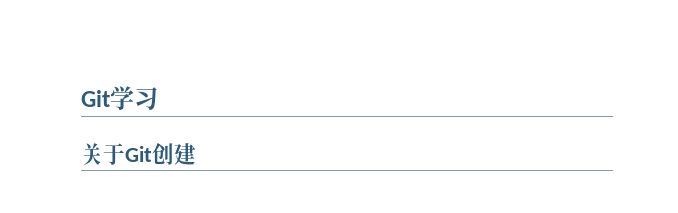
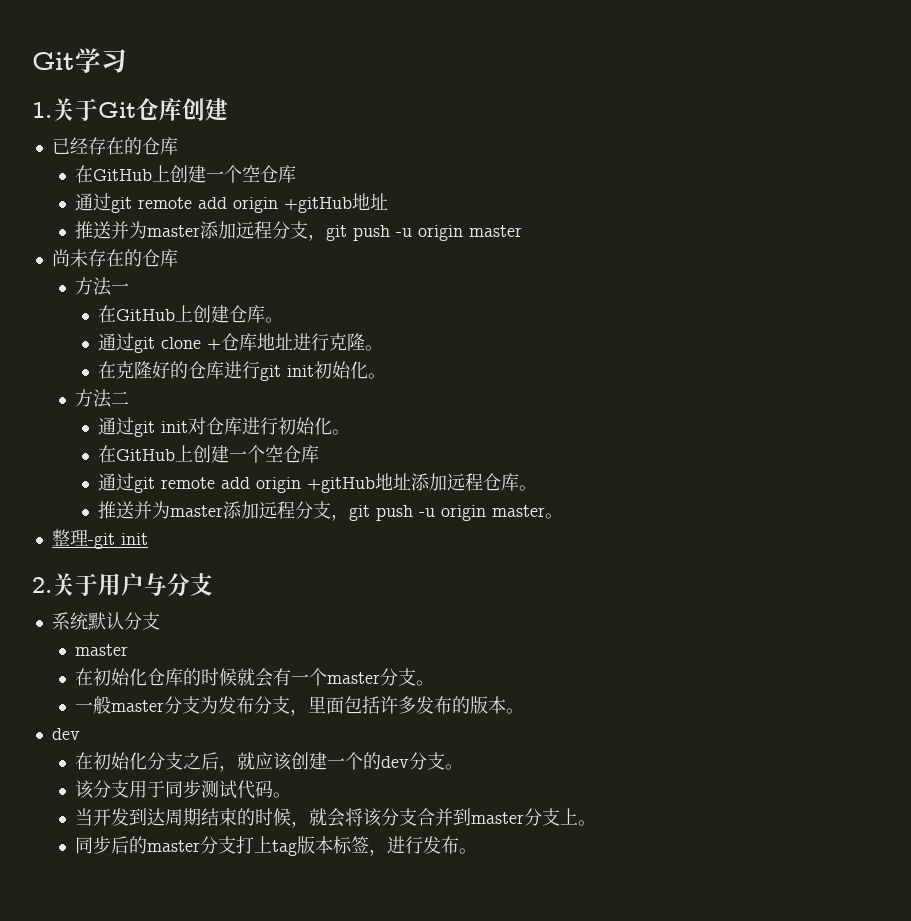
(158, 98) none -> [32,102,52,118] 1.
[152,143,196,165] 创建 -> [136,98,228,121] [51,137,178,155] [74,165,296,183] [74,193,388,213] [74,221,522,241] [51,249,178,267] [74,277,129,296] [97,305,283,323] [97,333,383,353] [97,361,386,381] [74,389,129,408] [97,417,350,437] [97,445,319,463] [97,473,537,493] [97,501,563,521] [51,529,148,549] [32,573,213,596] [51,612,160,630] [74,644,128,656] [74,668,434,687] [74,696,524,716] [51,728,80,740] [74,752,463,772] [74,780,291,799] [74,808,596,828] [74,836,477,856] 仓库创建 // 已经存在的仓库 // 在GitHub上创建一个空仓库 // 通过git remote add origin +gitHub地址 // 推送并为master添加远程分支，git push -u origin master // 尚未存在的仓库 // 方法一 // 在GitHub上创建仓库。 // 通过git clone +仓库地址进行克隆。 // 在克隆好的仓库进行git init初始化。 // 方法二 // 通过git init对仓库进行初始化。 // 在GitHub上创建一个空仓库 // 通过git remote add origin +gitHub地址添加远程仓库。 // 推送并为master添加远程分支，git push -u origin master。 // 整理-git init // 2.关于用户与分支 // 系统默认分支 // master // 在初始化仓库的时候就会有一个master分支。 // 一般master分支为发布分支，里面包括许多发布的版本。 // dev // 在初始化分支之后，就应该创建一个的dev分支。 // 该分支用于同步测试代码。 // 当开发到达周期结束的时候，就会将该分支合并到master分支上。 // 同步后的master分支打上tag版本标签，进行发布。

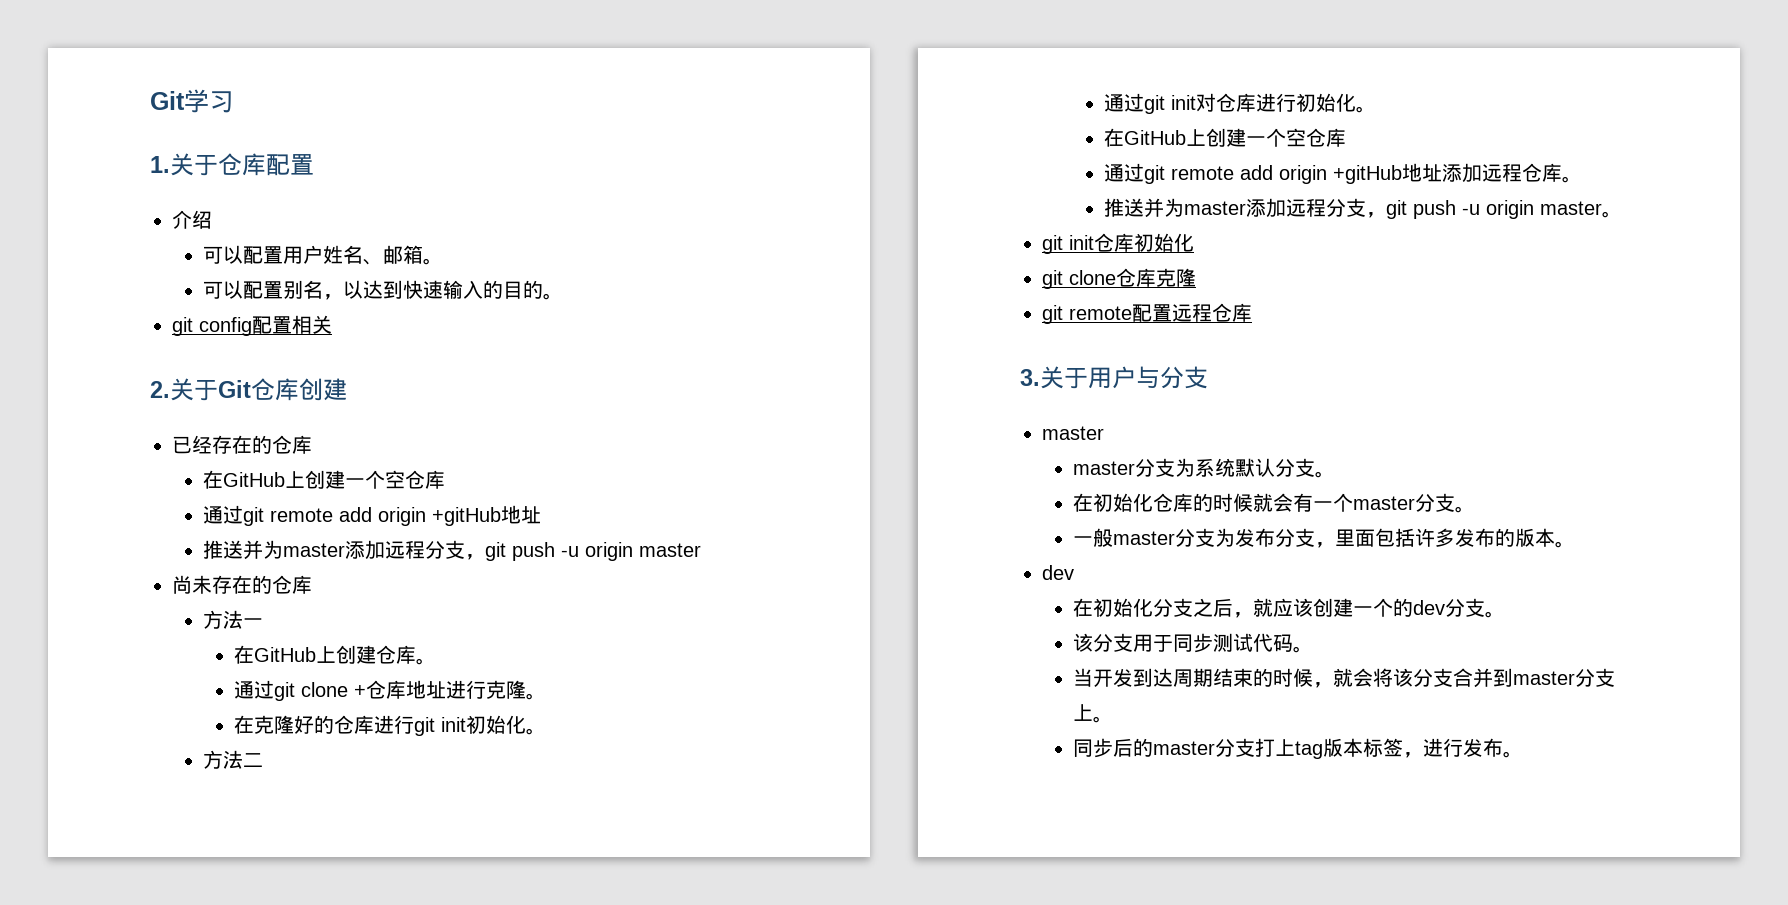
(98, 109) none -> [218,153,314,176] [172,210,212,229] [203,245,444,265] [203,280,564,300] [172,315,332,336] [150,378,218,401] 仓库配置 // 介绍 // 可以配置用户姓名、邮箱。 // 可以配置别名，以达到快速输入的目的。 // git config配置相关 // 2.关于
[51,529,148,549] [32,577,52,593] 整理-git init // 2. -> [1042,233,1194,254] [1042,268,1196,289] [1042,303,1252,324] [1020,369,1040,386] git init仓库初始化 // git clone仓库克隆 // git remote配置远程仓库 // 3.
(213, 584) none -> [1042,426,1104,440] [1073,458,1196,477] master // master分支为
[74,644,128,656] // master -> [1315,471,1336,478] 。

